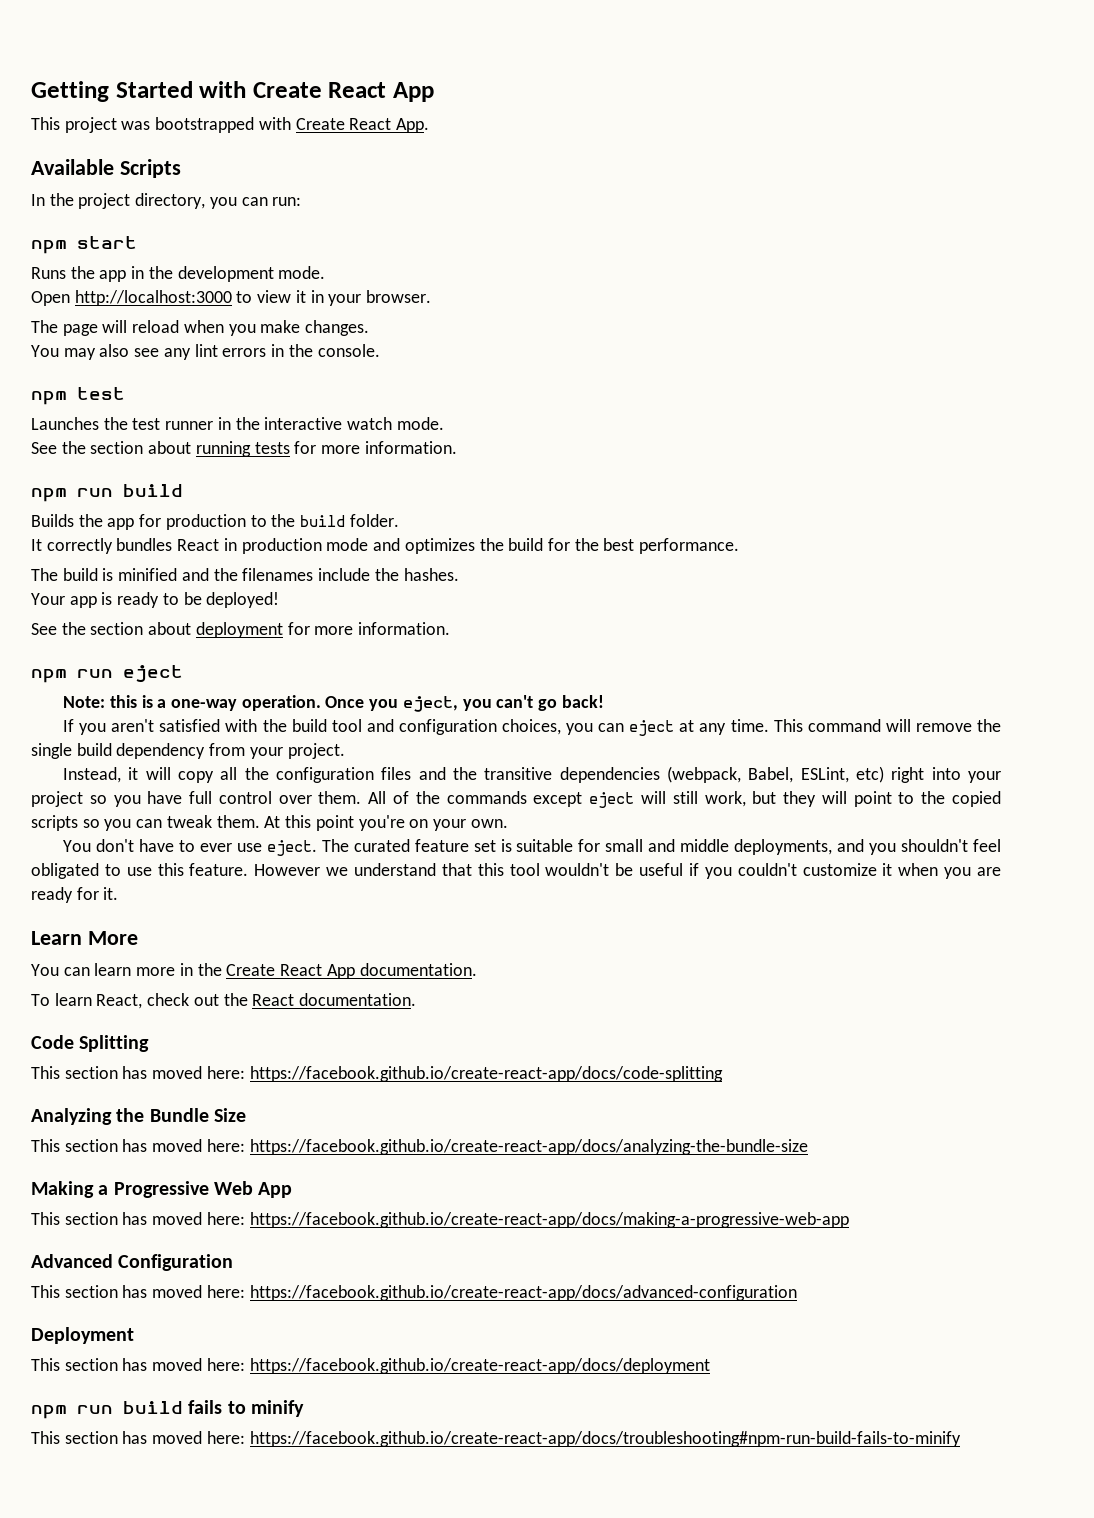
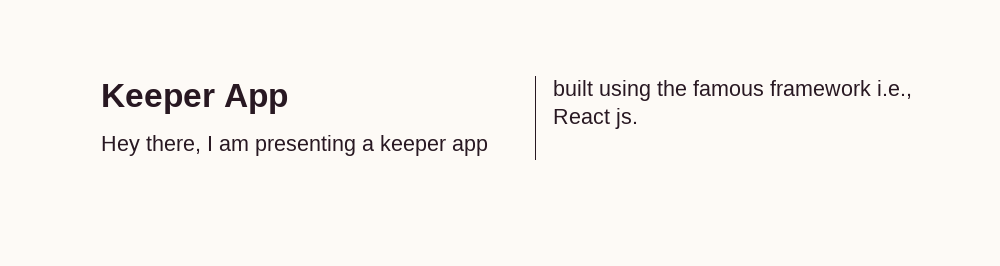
[31,81,435,102] [31,117,430,133] [31,159,181,178] [31,193,302,209] [31,236,137,254] [31,266,326,282] [31,290,432,306] [31,320,370,336] [31,344,380,360] [31,387,125,405] [31,417,444,430] [31,441,457,457] [31,484,183,502] [31,514,399,530] [31,538,740,554] [31,568,459,581] [31,592,280,608] [31,622,451,638] [31,665,183,683] [63,695,604,712] [63,719,1001,736] [31,743,345,759] [63,766,1001,783] [31,791,1001,808] [31,815,508,831] [63,839,1002,856] [31,863,1002,879] [31,887,119,903] [31,931,138,945] [31,963,477,979] [31,993,417,1009] [31,1035,150,1052] [31,1066,723,1082] [31,1108,246,1125] [31,1139,808,1155] [31,1181,293,1198] [31,1212,849,1228] [31,1254,234,1271] [31,1285,797,1301] [31,1327,134,1344] [31,1358,710,1374] [31,1400,304,1419] [31,1431,961,1447] Getting Started with Create React App // This project was bootstrapped with Create React App. // Available Scripts // In the project directory, you can run: // npm start // Runs the app in the development mode. // Open http://localhost:3000 to view it in your browser. // The page will reload when you make changes. // You may also see any lint errors in the console. // npm test // Launches the test runner in the interactive watch mode. // See the section about running tests for more information. // npm run build // Builds the app for production to the build folder. // It correctly bundles React in production mode and optimizes the build for the best performance. // The build is minified and the filenames include the hashes. // Your app is ready to be deployed! // See the section about deployment for more information. // npm run eject // Note: this is a one-way operation. Once you eject, you can't go back! // If you aren't satisfied with the build tool and configuration choices, you can eject at any time. This command will remove the single build dependency from your project. // Instead, it will copy all the configuration files and the transitive dependencies (webpack, Babel, ESLint, etc) right into your project so you have full control over them. All of the commands except eject will still work, but they will point to the copied scripts so you can tweak them. At this point you're on your own. // You don't have to ever use eject. The curated feature set is suitable for small and middle deployments, and you shouldn't feel obligated to use this feature. However we understand that this tool wouldn't be useful if you couldn't customize it when you are ready for it. // Learn More // You can learn more in the Create React App documentation. // To learn React, check out the React documentation. // Code Splitting // This section has moved here: https://facebook.github.io/create-react-app/docs/code-splitting // Analyzing the Bundle Size // This section has moved here: https://facebook.github.io/create-react-app/docs/analyzing-the-bundle-size // Making a Progressive Web App // This section has moved here: https://facebook.github.io/create-react-app/docs/making-a-progressive-web-app // Advanced Configuration // This section has moved here: https://facebook.github.io/create-react-app/docs/advanced-configuration // Deployment // This section has moved here: https://facebook.github.io/create-react-app/docs/deployment // npm run build fails to minify // This section has moved here: https://facebook.github.io/create-react-app/docs/troubleshooting#npm-run-build-fails-to-minify -> [101,84,289,114] [101,135,488,156] [553,80,912,101] [553,108,638,129] Keeper App // Hey there, I am presenting a keeper app built using the famous framework i.e., React js.

